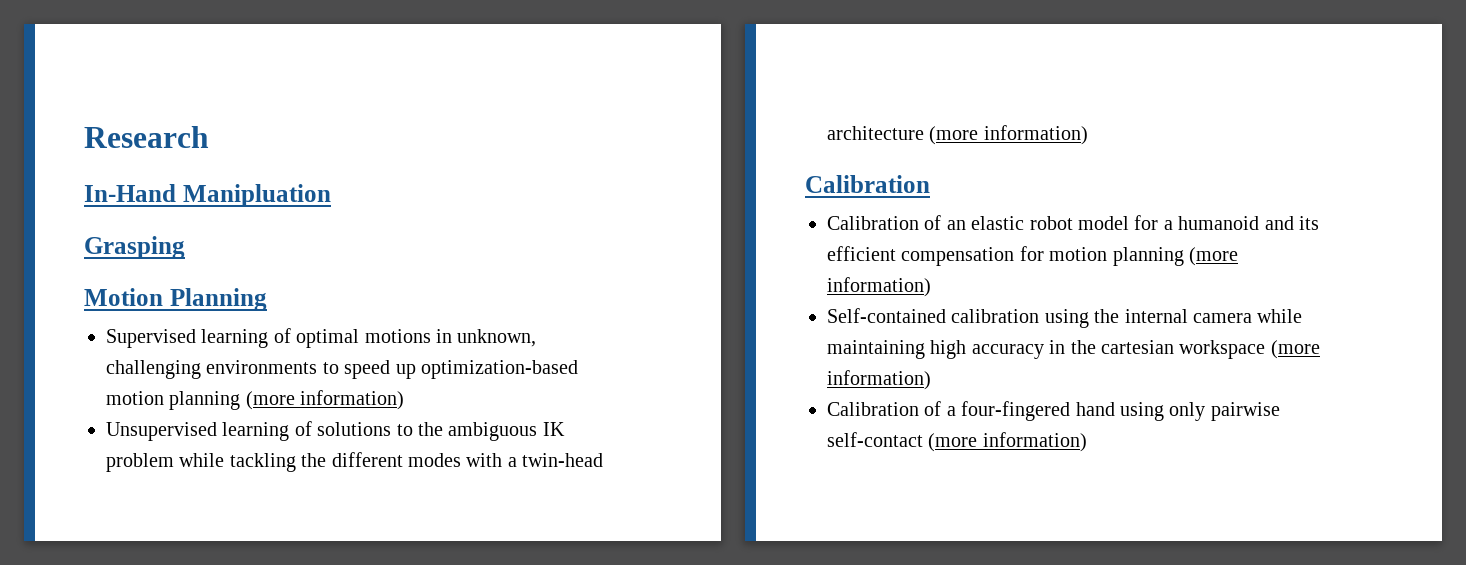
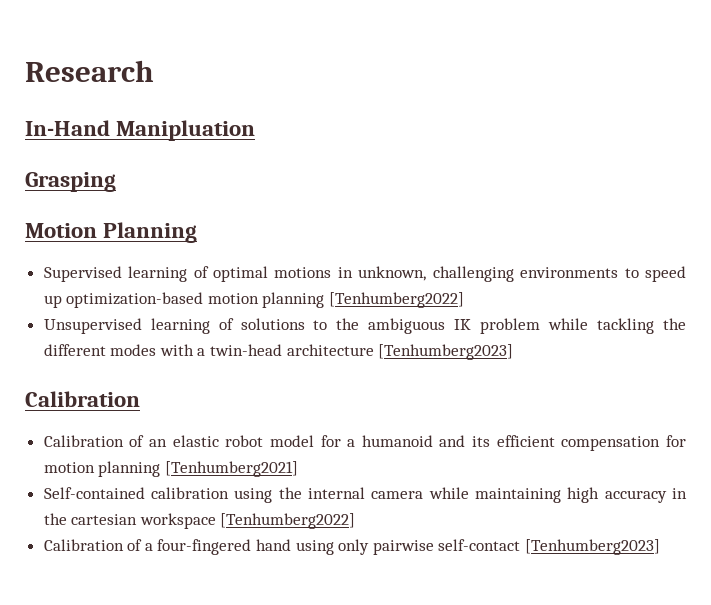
[245,390,405,410] (more information) -> [329,292,465,308] [Tenhumberg2022]
[929,125,1088,145] (more information) -> [378,344,514,360] [Tenhumberg2023]
[1189,247,1238,266] [827,277,931,297] (more information) -> [164,461,298,477] [Tenhumberg2021]
[1270,340,1320,359] [827,370,931,390] (more information) -> [220,513,356,529] [Tenhumberg2022]
[928,432,1087,452] (more information) -> [525,539,661,555] [Tenhumberg2023]

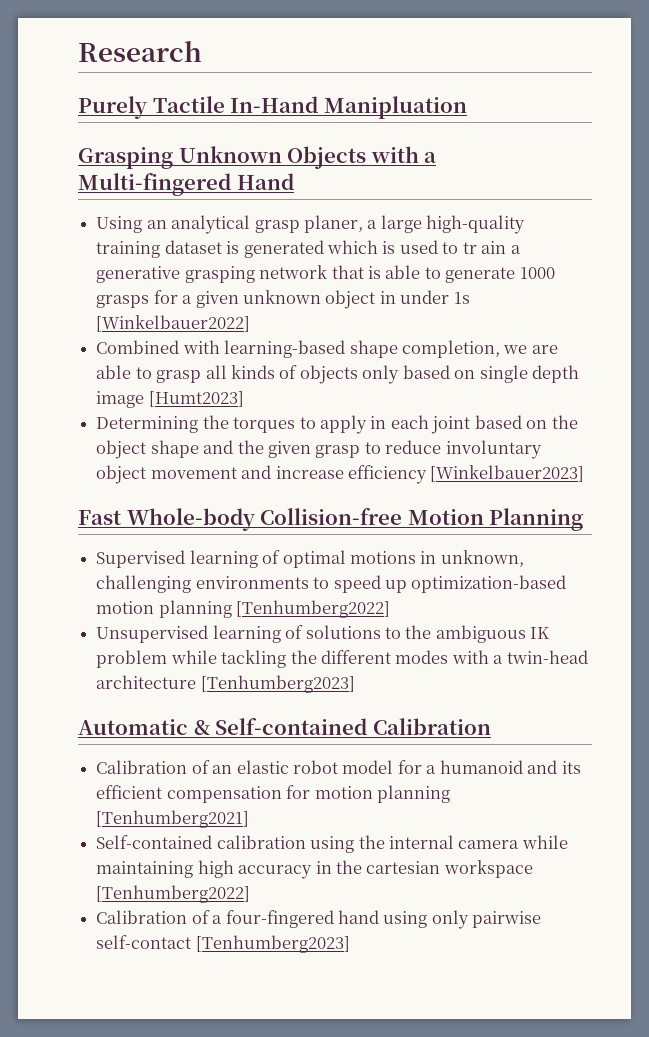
(154, 71) none -> [78,96,225,119] Purely Tactile
(116, 182) // -> [178,146,437,169] [78,173,294,196] [96,215,526,234] [96,240,521,258] [96,265,555,283] [96,290,470,309] [96,315,251,332] [96,340,558,358] [96,365,580,384] [96,391,244,408] [96,415,578,434] [96,440,542,459] [96,465,585,484] [78,508,403,531] Unknown Objects with a Multi-fingered Hand // Using an analytical grasp planer, a large high-quality training dataset is generated which is used to tr ain a generative grasping network that is able to generate 1000 grasps for a given unknown object in under 1s [Winkelbauer2022] // Combined with learning-based shape completion, we are able to grasp all kinds of objects only based on single depth image [Humt2023] // Determining the torques to apply in each joint based on the object shape and the given grasp to reduce involuntary object movement and increase efficiency [Winkelbauer2023] // Fast Whole-body Collision-free
(514, 352) none -> [78,718,368,735] Automatic & Self-contained

